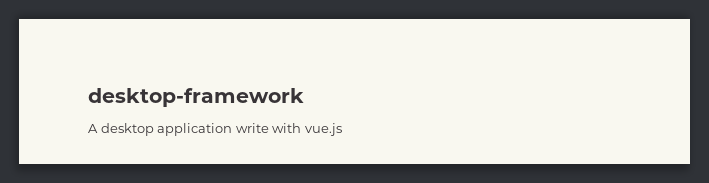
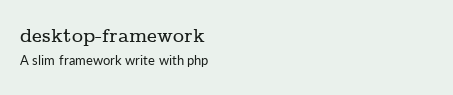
[100,123,233,136] desktop application -> [32,55,122,65] slim framework
[304,123,342,136] vue.js -> [186,55,208,67] php

